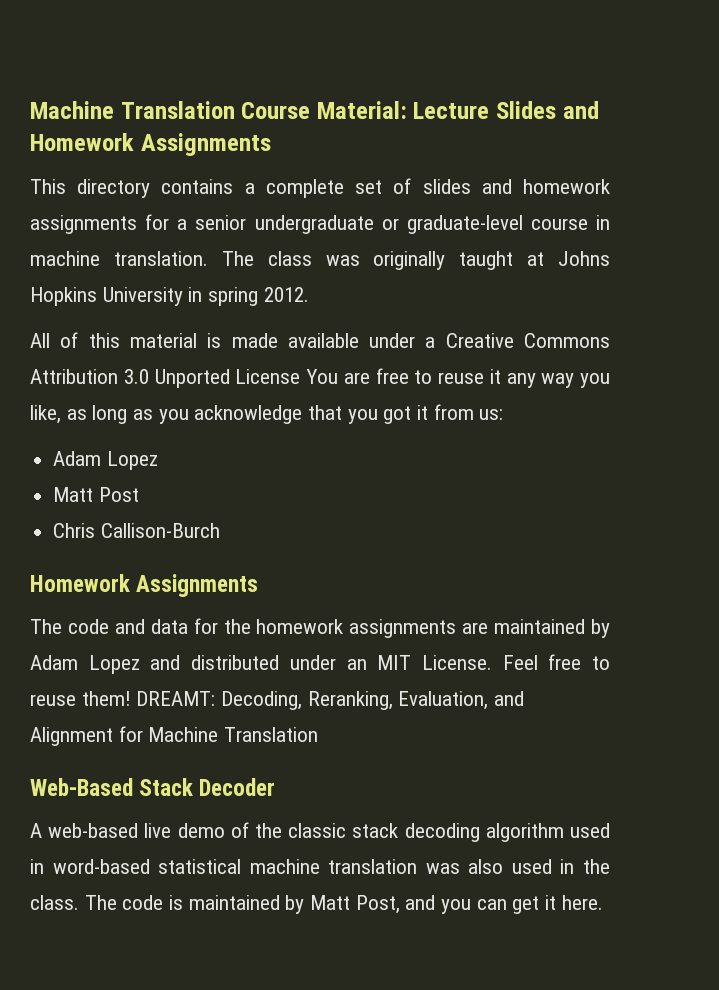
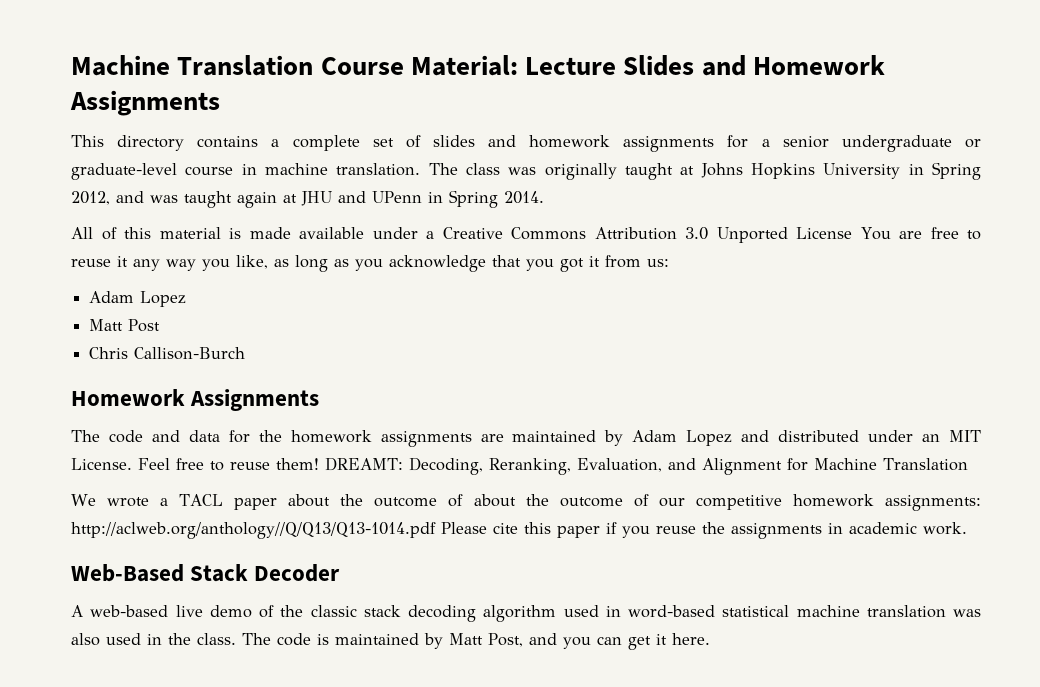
[208,287,309,306] spring 2012. -> [932,162,982,180] [71,190,544,208] Spring 2012, and was taught again at JHU and UPenn in Spring 2014.
(319, 734) none -> [71,494,981,511] [71,522,967,539] // We wrote a TACL paper about the outcome of about the outcome of our competitive homework assignments: http://aclweb.org/anthology//Q/Q13/Q13-1014.pdf Please cite this paper if you reuse the assignments in academic work.

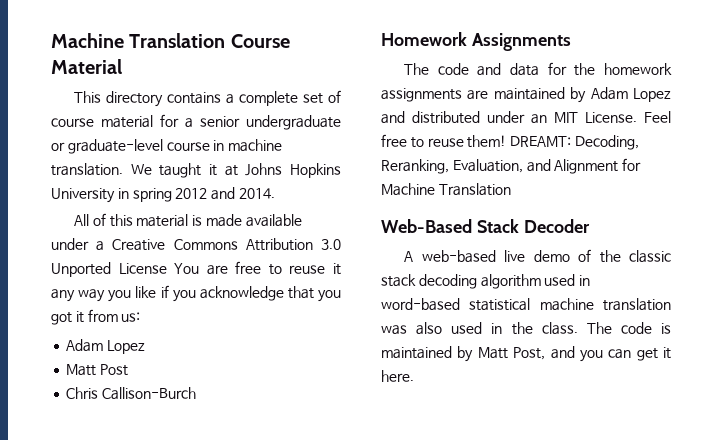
[410,55,886,76] [70,90,220,116] Material: Lecture Slides and Homework Assignments -> [51,59,122,74] Material
[432,135,715,152] slides and homework assignments -> [51,115,153,128] course material
[428,163,673,180] The class was originally taught -> [130,163,217,178] We taught it
[932,162,982,180] [71,190,498,208] Spring 2012, and was taught again at JHU and UPenn in Spring -> [132,187,236,202] spring 2012 and
[236,255,349,272] like, as long as -> [135,285,169,298] like if
[71,494,981,511] [71,522,967,539] // We wrote a TACL paper about the outcome of about the outcome of our competitive homework assignments: http://aclweb.org/anthology//Q/Q13/Q13-1014.pdf Please cite this paper if you reuse the assignments in academic work. -> (511, 189) none

